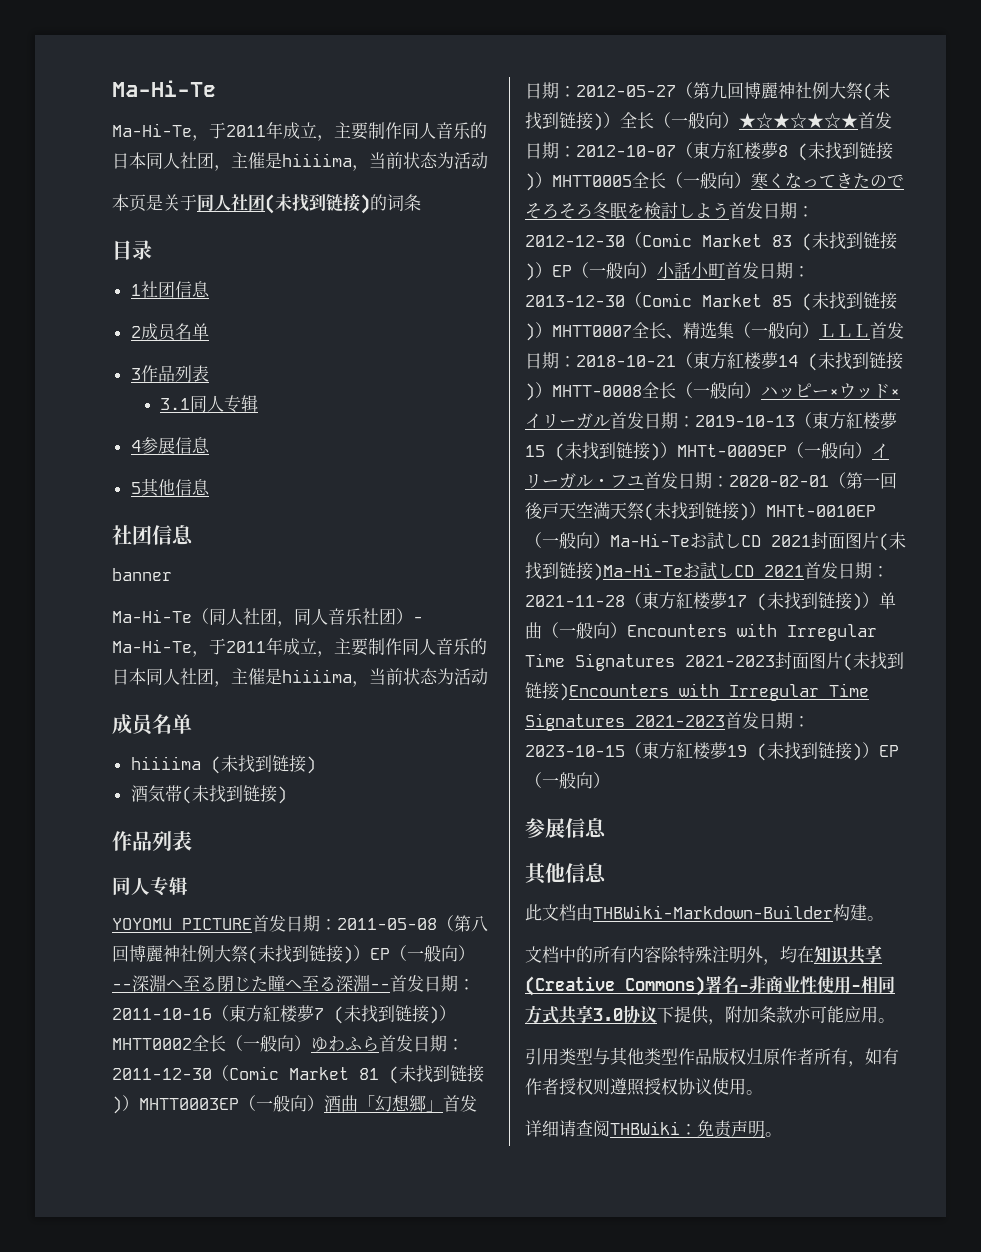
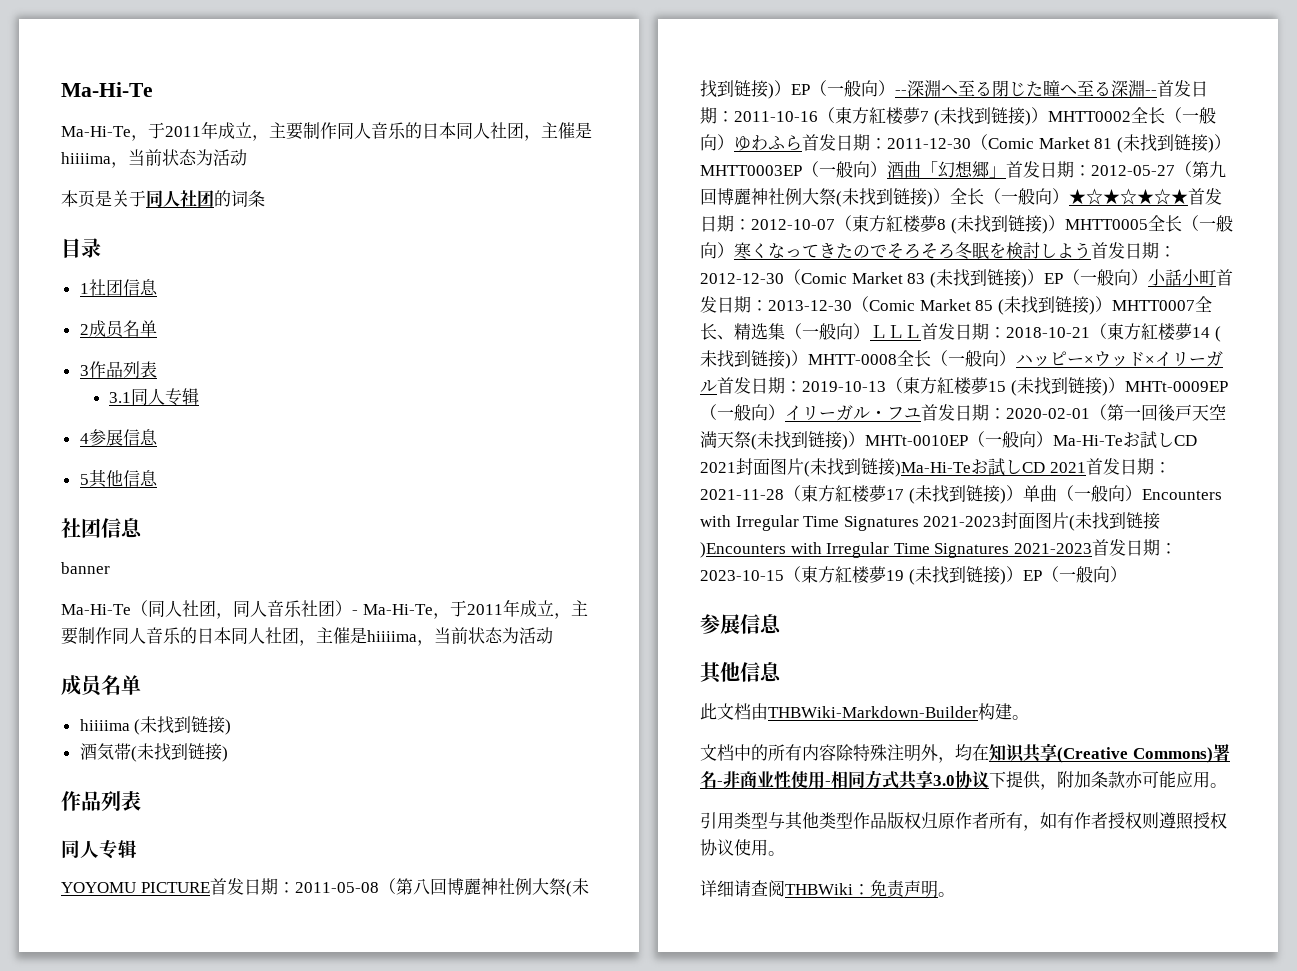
[265,193,370,214] (未找到链接) -> (214, 198) none

